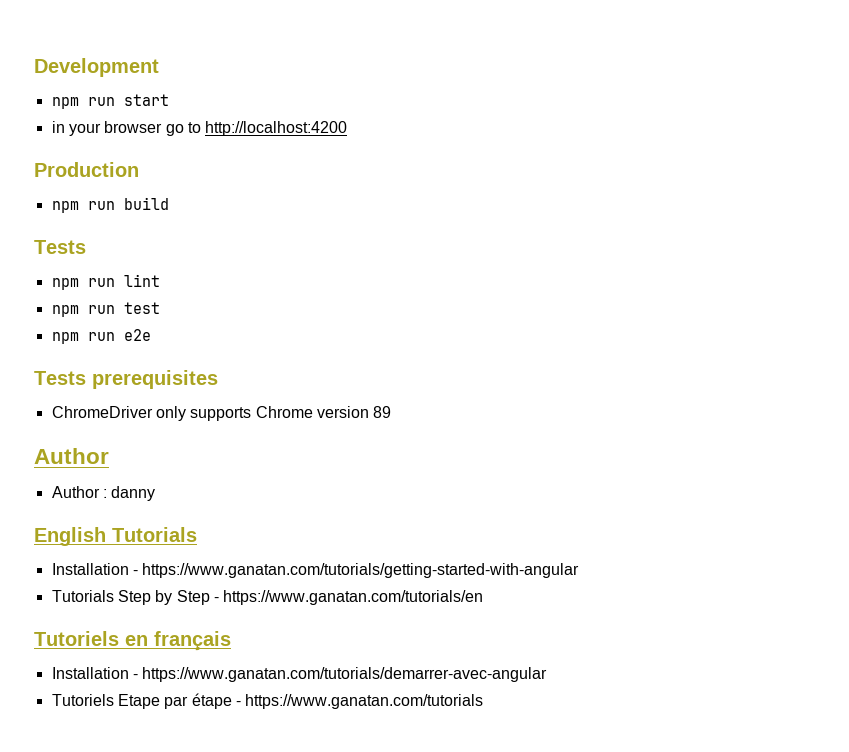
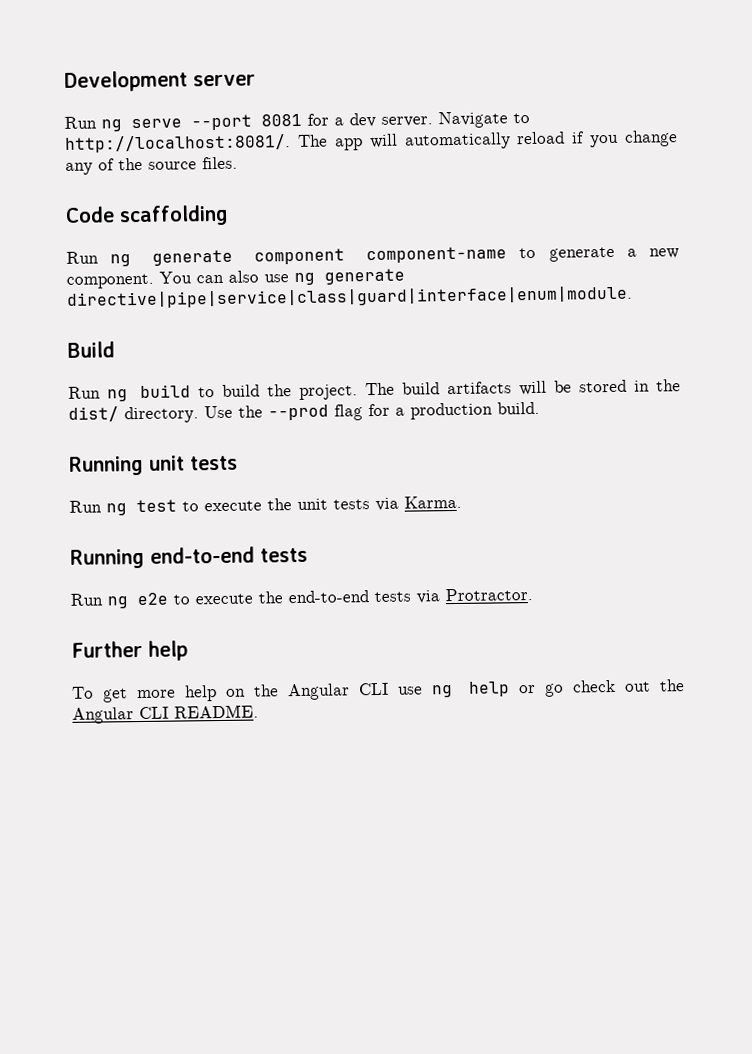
[51,94,169,109] [51,121,348,136] [34,162,139,177] [51,197,169,213] [34,240,86,254] [51,274,160,290] [51,302,160,317] [51,329,151,344] [34,370,218,389] [51,406,392,421] [34,448,109,464] [51,486,156,501] [34,527,197,546] [51,563,580,578] [51,590,484,605] [34,631,231,651] [51,667,548,682] [51,693,484,709] // npm run start // in your browser go to http://localhost:4200 // Production // npm run build // Tests // npm run lint // npm run test // npm run e2e // Tests prerequisites // ChromeDriver only supports Chrome version 89 // Author // Author : danny // English Tutorials // Installation - https://www.ganatan.com/tutorials/getting-started-with-angular // Tutorials Step by Step - https://www.ganatan.com/tutorials/en // Tutoriels en français // Installation - https://www.ganatan.com/tutorials/demarrer-avec-angular // Tutoriels Etape par étape - https://www.ganatan.com/tutorials -> [193,74,256,87] [64,111,530,132] [65,130,678,153] [65,156,238,175] [65,204,229,227] [66,246,679,267] [66,268,405,289] [66,285,633,309] [67,341,115,358] [68,379,682,402] [68,401,540,424] [69,455,238,476] [69,495,462,516] [70,546,308,569] [70,588,533,609] [71,640,188,661] [72,679,685,703] [72,704,259,724] server // Run ng serve --port 8081 for a dev server. Navigate to http://localhost:8081/. The app will automatically reload if you change any of the source files. // Code scaffolding // Run ng generate component component-name to generate a new component. You can also use ng generate directive|pipe|service|class|guard|interface|enum|module. // Build // Run ng build to build the project. The build artifacts will be stored in the dist/ directory. Use the --prod flag for a production build. // Running unit tests // Run ng test to execute the unit tests via Karma. // Running end-to-end tests // Run ng e2e to execute the end-to-end tests via Protractor. // Further help // To get more help on the Angular CLI use ng help or go check out the Angular CLI README.

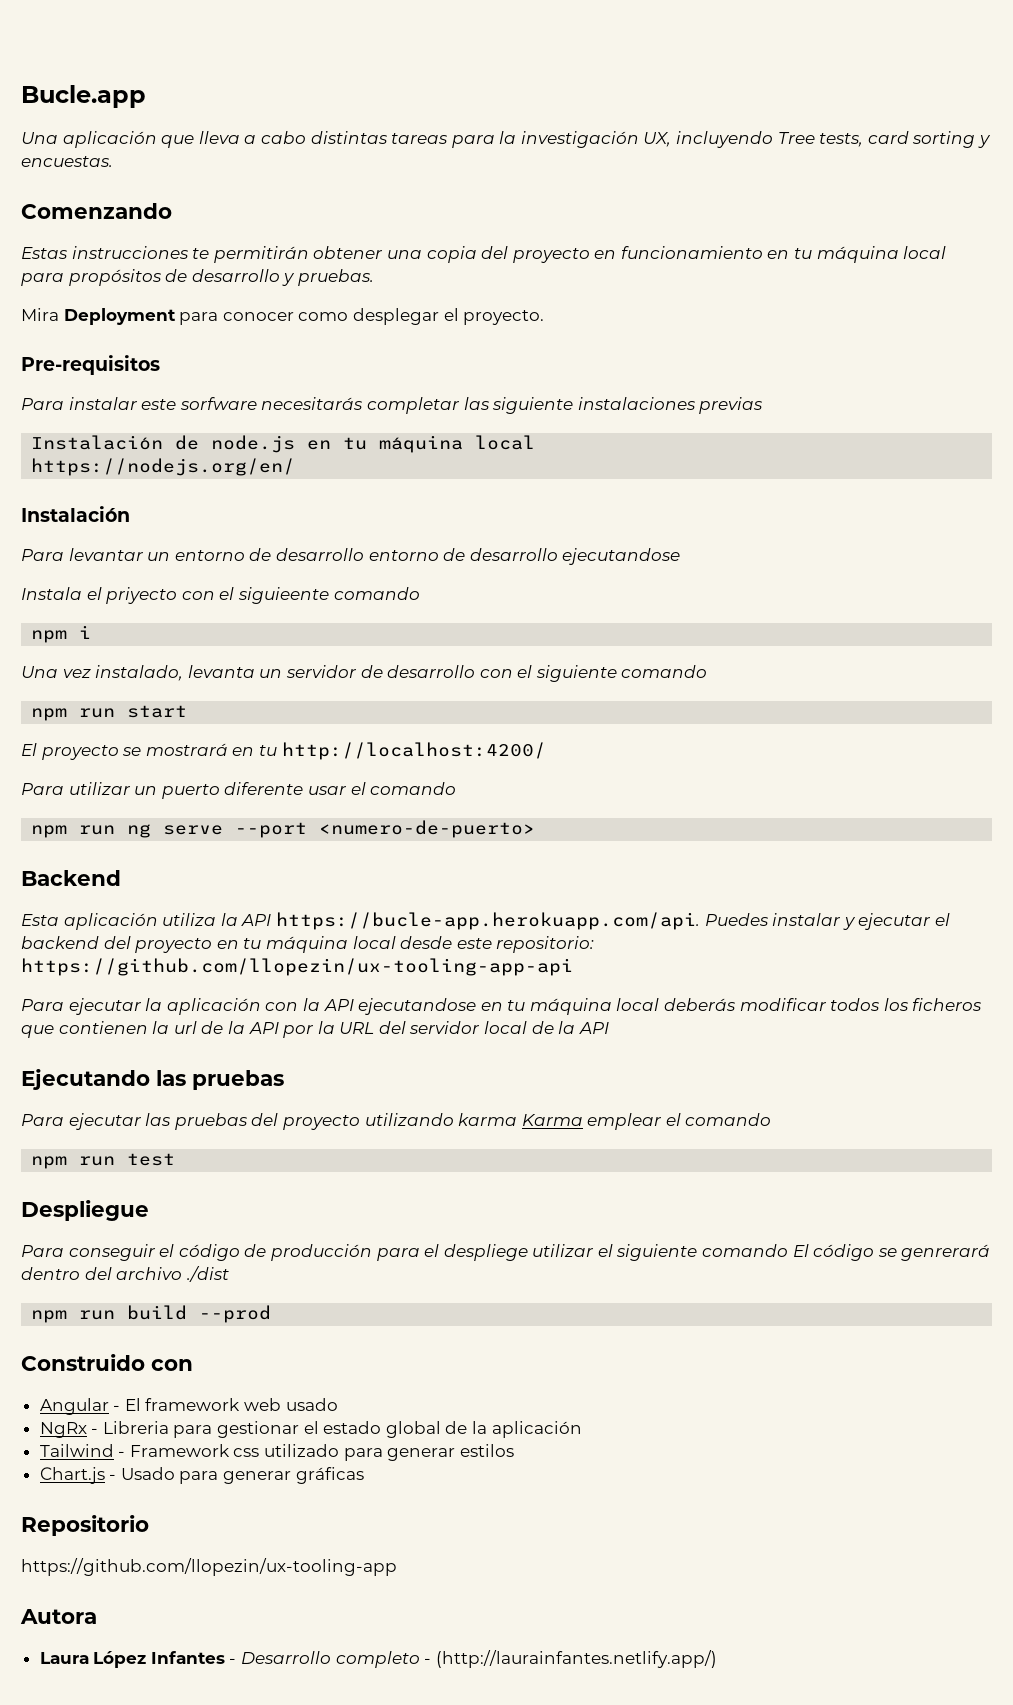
[64,70,256,92] [64,111,530,132] [65,130,678,153] [65,156,238,175] [65,204,229,227] [66,246,679,267] [66,268,405,289] [66,285,633,309] [67,341,115,358] [68,379,682,402] [68,401,540,424] [69,455,238,476] [69,495,462,516] [70,546,308,569] [70,588,533,609] [71,640,188,661] [72,679,685,703] [72,704,259,724] Development server // Run ng serve --port 8081 for a dev server. Navigate to http://localhost:8081/. The app will automatically reload if you change any of the source files. // Code scaffolding // Run ng generate component component-name to generate a new component. You can also use ng generate directive|pipe|service|class|guard|interface|enum|module. // Build // Run ng build to build the project. The build artifacts will be stored in the dist/ directory. Use the --prod flag for a production build. // Running unit tests // Run ng test to execute the unit tests via Karma. // Running end-to-end tests // Run ng e2e to execute the end-to-end tests via Protractor. // Further help // To get more help on the Angular CLI use ng help or go check out the Angular CLI README. -> [21,85,146,108] [21,131,992,148] [21,156,113,167] [21,203,172,219] [21,246,947,263] [21,269,374,286] [21,308,545,325] [21,355,160,375] [21,397,763,414] [31,435,536,453] [31,458,296,476] [21,506,130,522] [21,548,681,565] [21,587,420,604] [31,625,92,643] [21,665,708,682] [31,705,188,721] [21,742,546,760] [21,782,457,799] [31,820,536,838] [21,870,121,886] [21,912,950,930] [21,936,595,953] [21,958,573,976] [21,998,982,1015] [21,1021,609,1038] [21,1069,284,1090] [21,1113,772,1130] [31,1153,176,1169] [21,1200,149,1221] [21,1244,991,1261] [21,1266,229,1282] [31,1305,272,1323] [21,1354,193,1371] [39,1398,338,1415] [39,1421,582,1438] [39,1444,514,1461] [39,1467,364,1484] [21,1515,149,1536] [21,1558,397,1576] [20,1609,97,1624] [39,1650,717,1668] Bucle.app // Una aplicación que lleva a cabo distintas tareas para la investigación UX, incluyendo Tree tests, card sorting y encuestas. // Comenzando // Estas instrucciones te permitirán obtener una copia del proyecto en funcionamiento en tu máquina local para propósitos de desarrollo y pruebas. // Mira Deployment para conocer como desplegar el proyecto. // Pre-requisitos // Para instalar este sorfware necesitarás completar las siguiente instalaciones previas // Instalación de node.js en tu máquina local // https://nodejs.org/en/ // Instalación // Para levantar un entorno de desarrollo entorno de desarrollo ejecutandose // Instala el priyecto con el siguieente comando // npm i // Una vez instalado, levanta un servidor de desarrollo con el siguiente comando // npm run start // El proyecto se mostrará en tu http://localhost:4200/ // Para utilizar un puerto diferente usar el comando // npm run ng serve --port <numero-de-puerto> // Backend // Esta aplicación utiliza la API https://bucle-app.herokuapp.com/api. Puedes instalar y ejecutar el backend del proyecto en tu máquina local desde este repositorio: https://github.com/llopezin/ux-tooling-app-api // Para ejecutar la aplicación con la API ejecutandose en tu máquina local deberás modificar todos los ficheros que contienen la url de la API por la URL del servidor local de la API // Ejecutando las pruebas // Para ejecutar las pruebas del proyecto utilizando karma Karma emplear el comando // npm run test // Despliegue // Para conseguir el código de producción para el despliege utilizar el siguiente comando El código se genrerará dentro del archivo ./dist // npm run build --prod // Construido con // Angular - El framework web usado // NgRx - Libreria para gestionar el estado global de la aplicación // Tailwind - Framework css utilizado para generar estilos // Chart.js - Usado para generar gráficas // Repositorio // https://github.com/llopezin/ux-tooling-app // Autora // Laura López Infantes - Desarrollo completo - (http://laurainfantes.netlify.app/)

